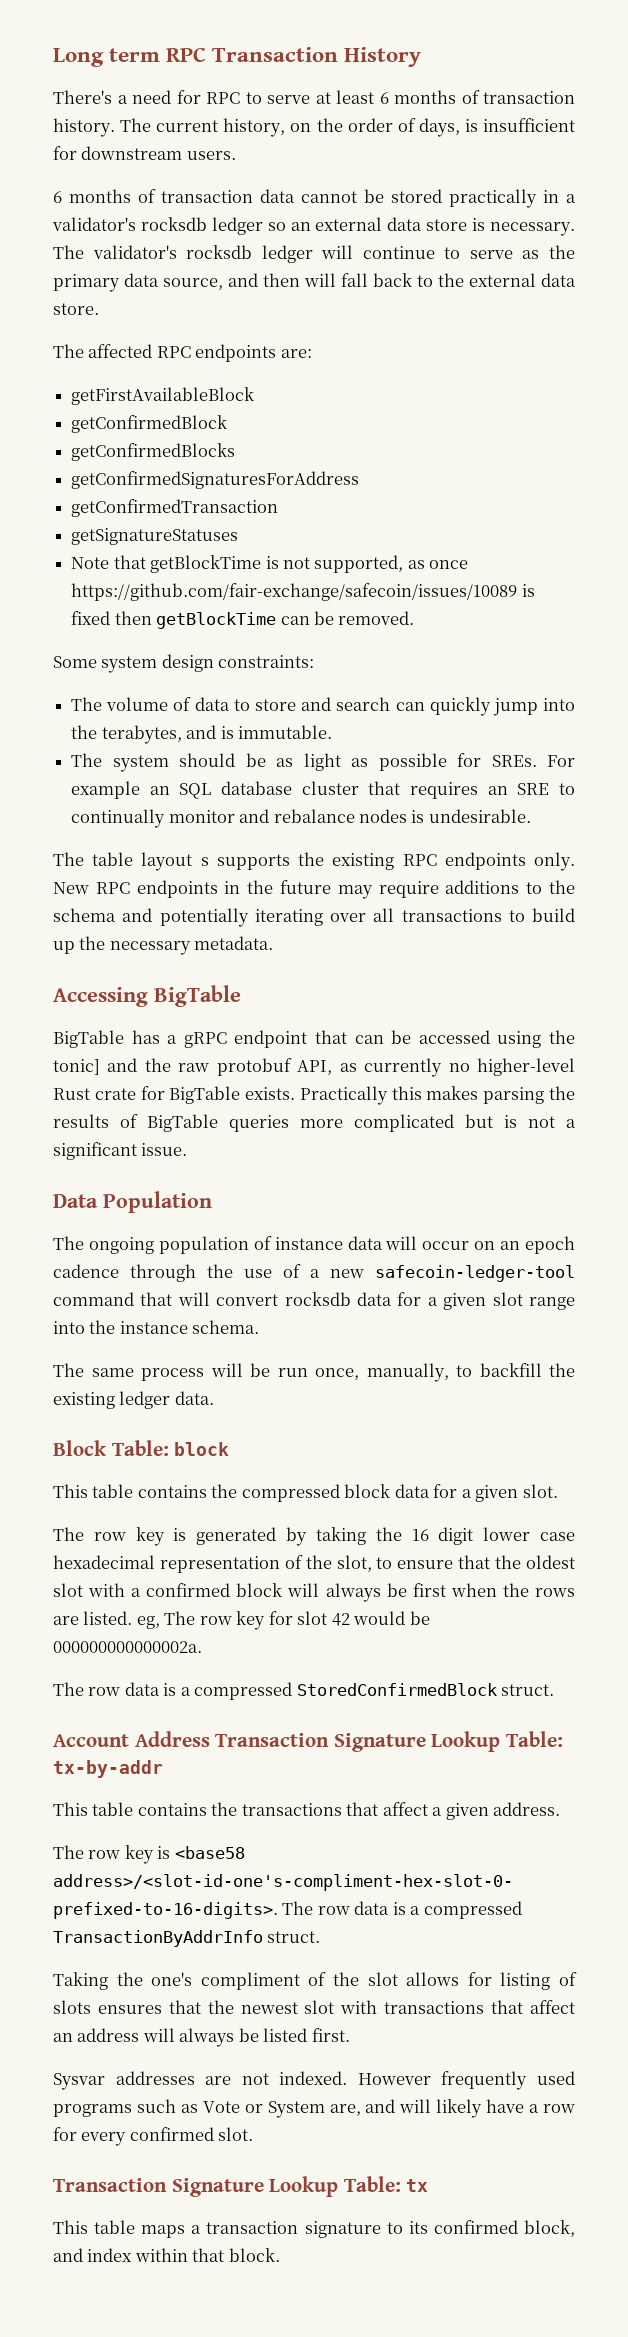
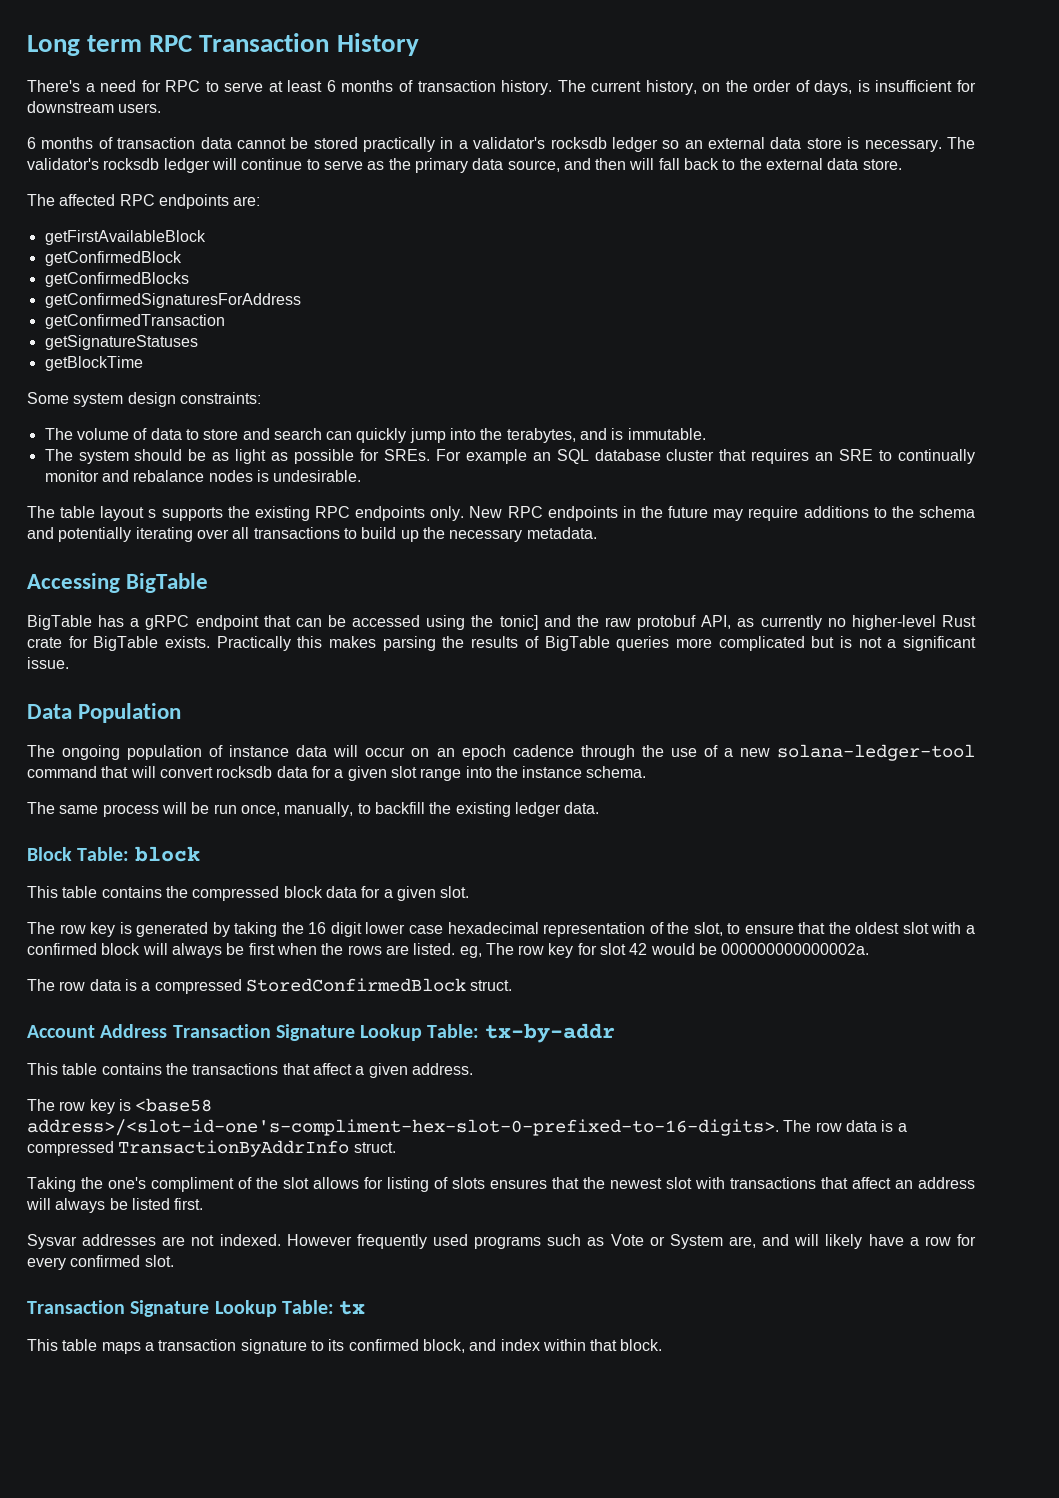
[71,555,469,573] [71,583,535,601] [71,611,415,629] Note that getBlockTime is not supported, as once https://github.com/fair-exchange/safecoin/issues/10089 is fixed then getBlockTime can be removed. -> [44,356,143,371] getBlockTime
[375,1265,575,1282] safecoin-ledger-tool -> [776,744,975,761] solana-ledger-tool

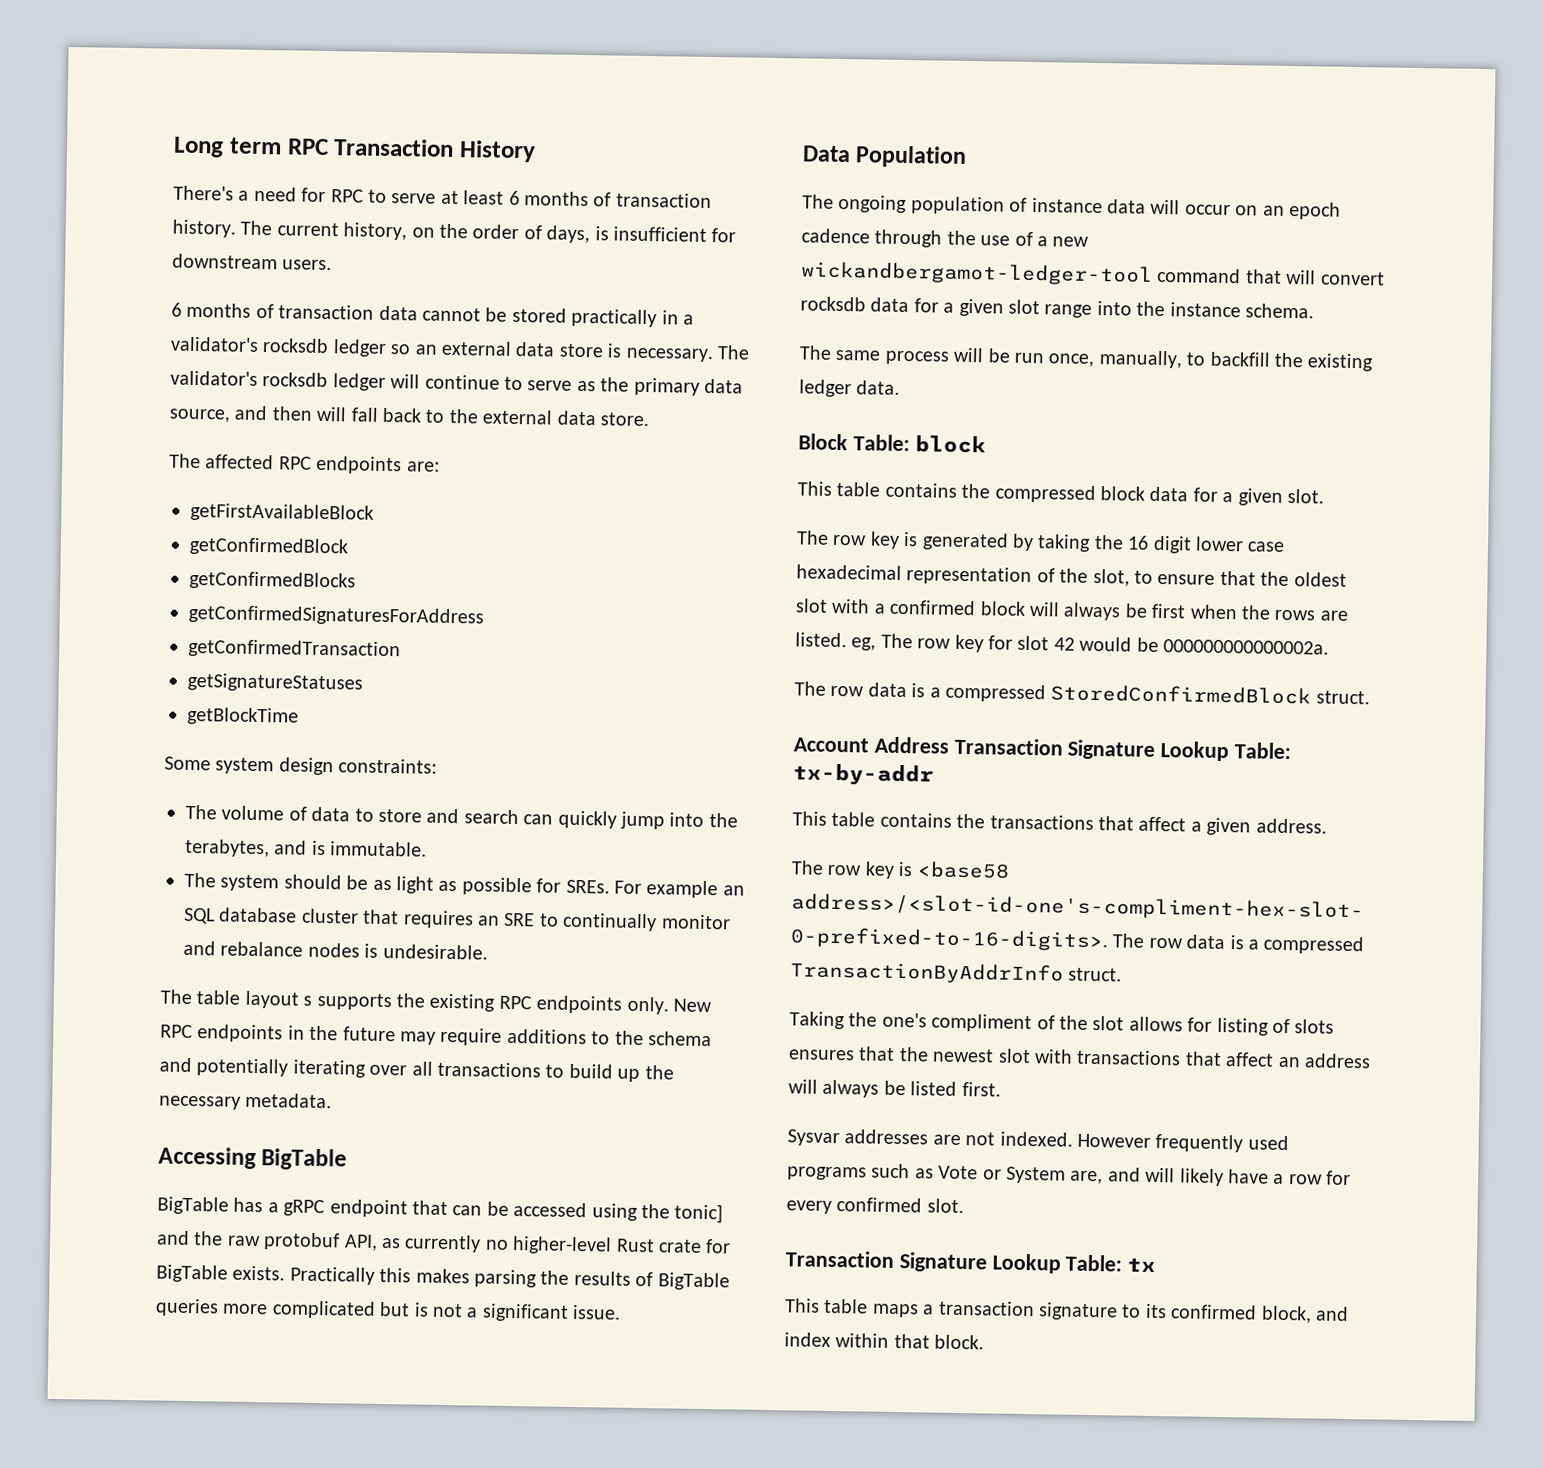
[776,744,975,761] solana-ledger-tool -> [801,261,1153,286] wickandbergamot-ledger-tool

